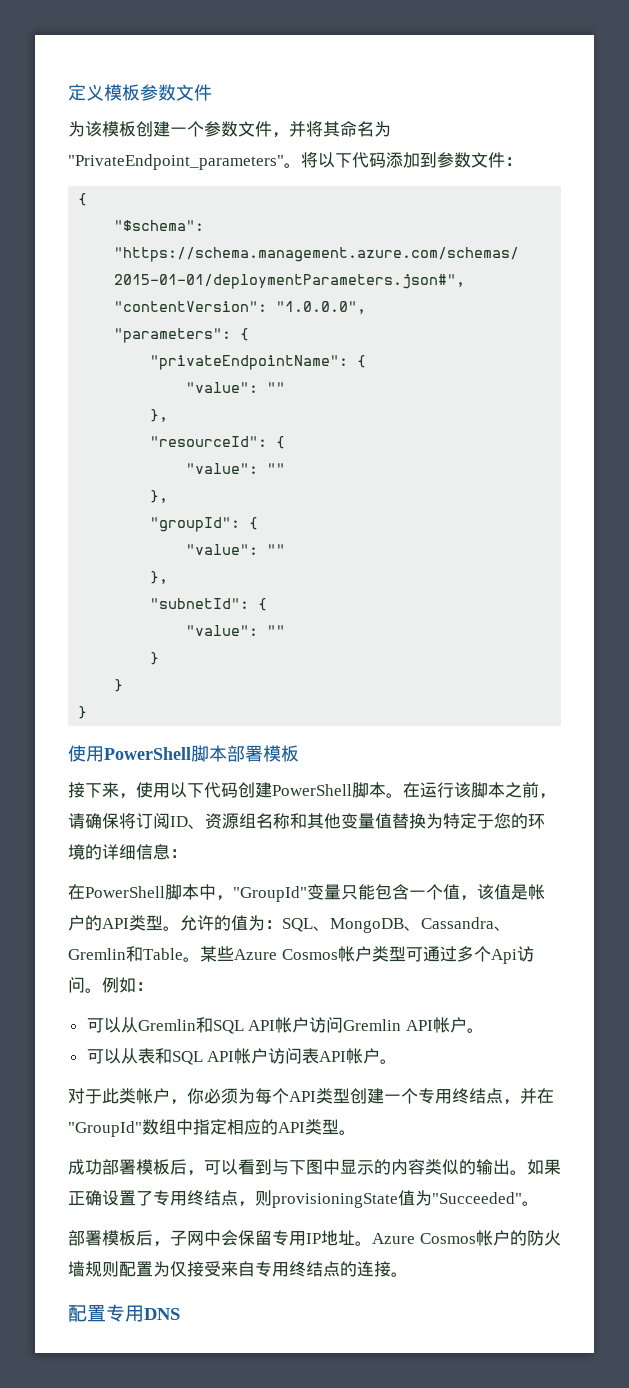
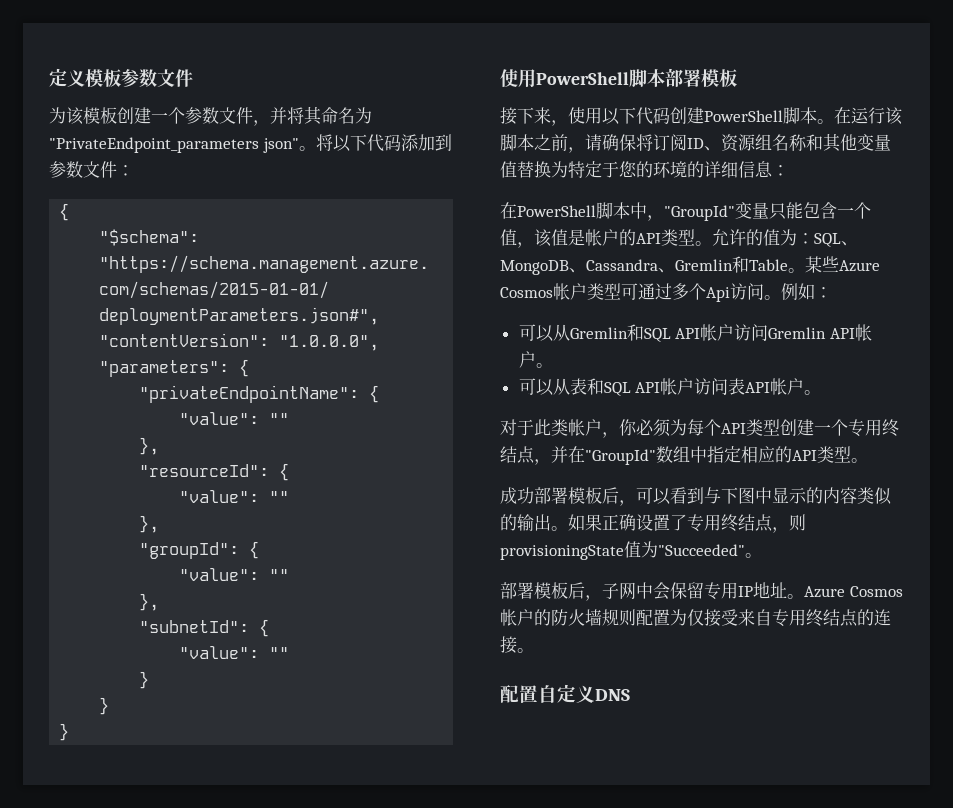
[68,154,284,170] "PrivateEndpoint_parameters" -> [49,137,299,153] "PrivateEndpoint_parameters json"
[106,1304,144,1322] 专用 -> [538,684,595,703] 自定义

